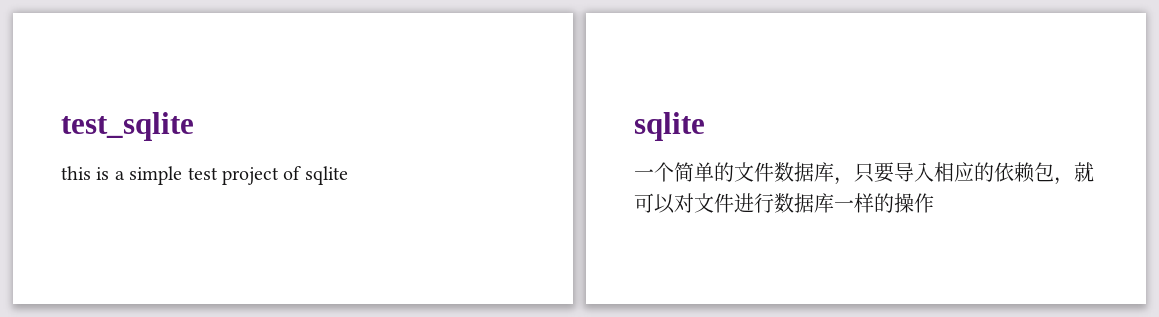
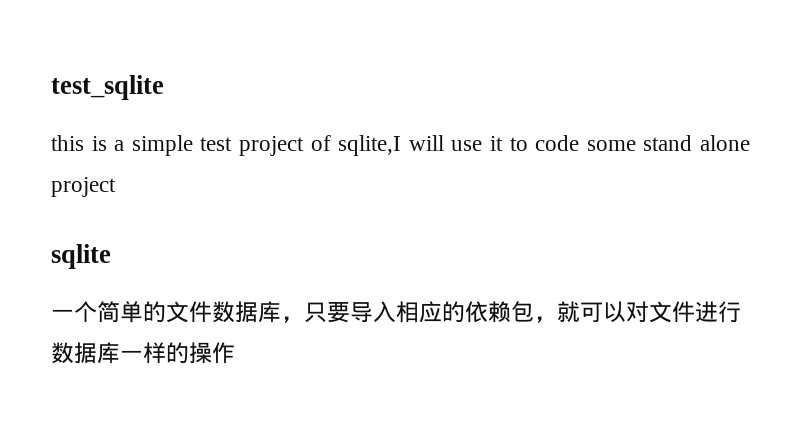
[304,166,348,185] sqlite -> [338,135,751,156] [51,177,116,197] sqlite,I will use it to code some stand alone project

